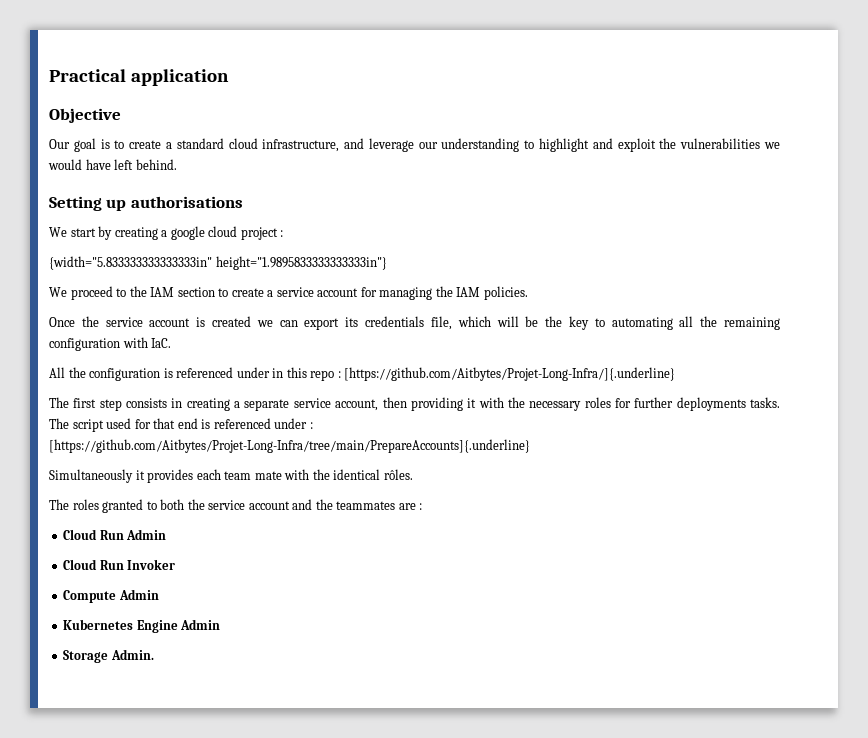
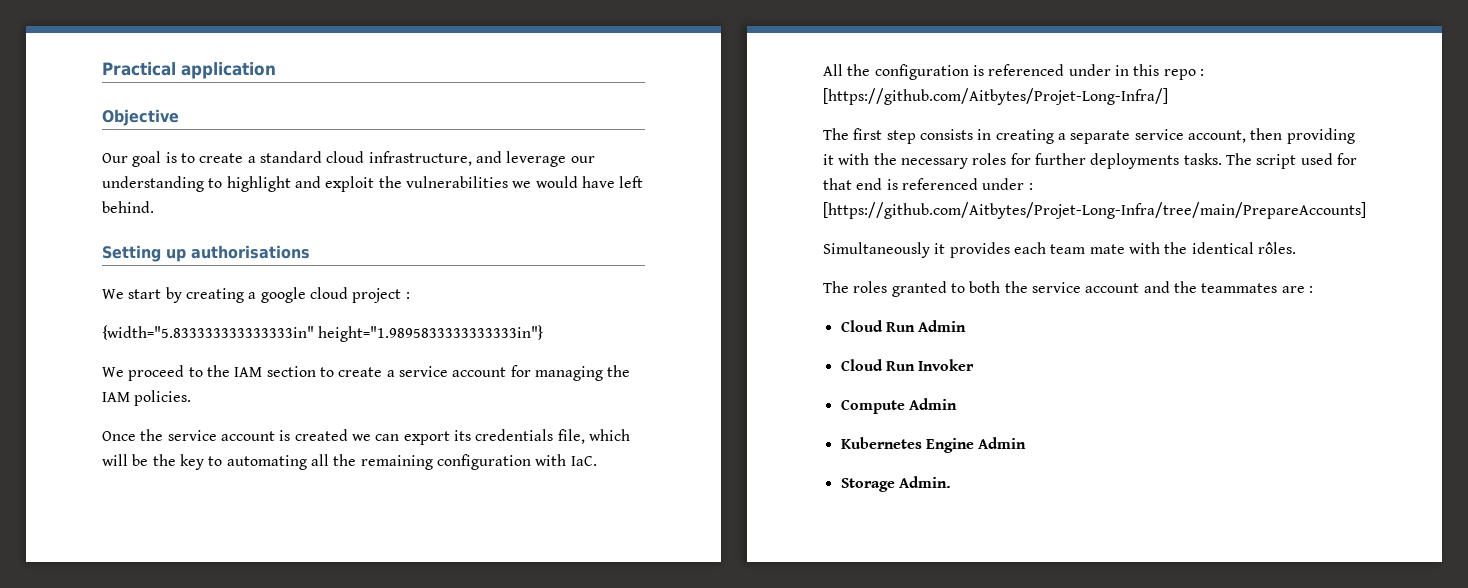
[344,367,676,381] [https://github.com/Aitbytes/Projet-Long-Infra/]{.underline} -> [823,88,1168,105] [https://github.com/Aitbytes/Projet-Long-Infra/]
[49,439,530,453] [https://github.com/Aitbytes/Projet-Long-Infra/tree/main/PrepareAccounts]{.underline} -> [823,202,1366,219] [https://github.com/Aitbytes/Projet-Long-Infra/tree/main/PrepareAccounts]

